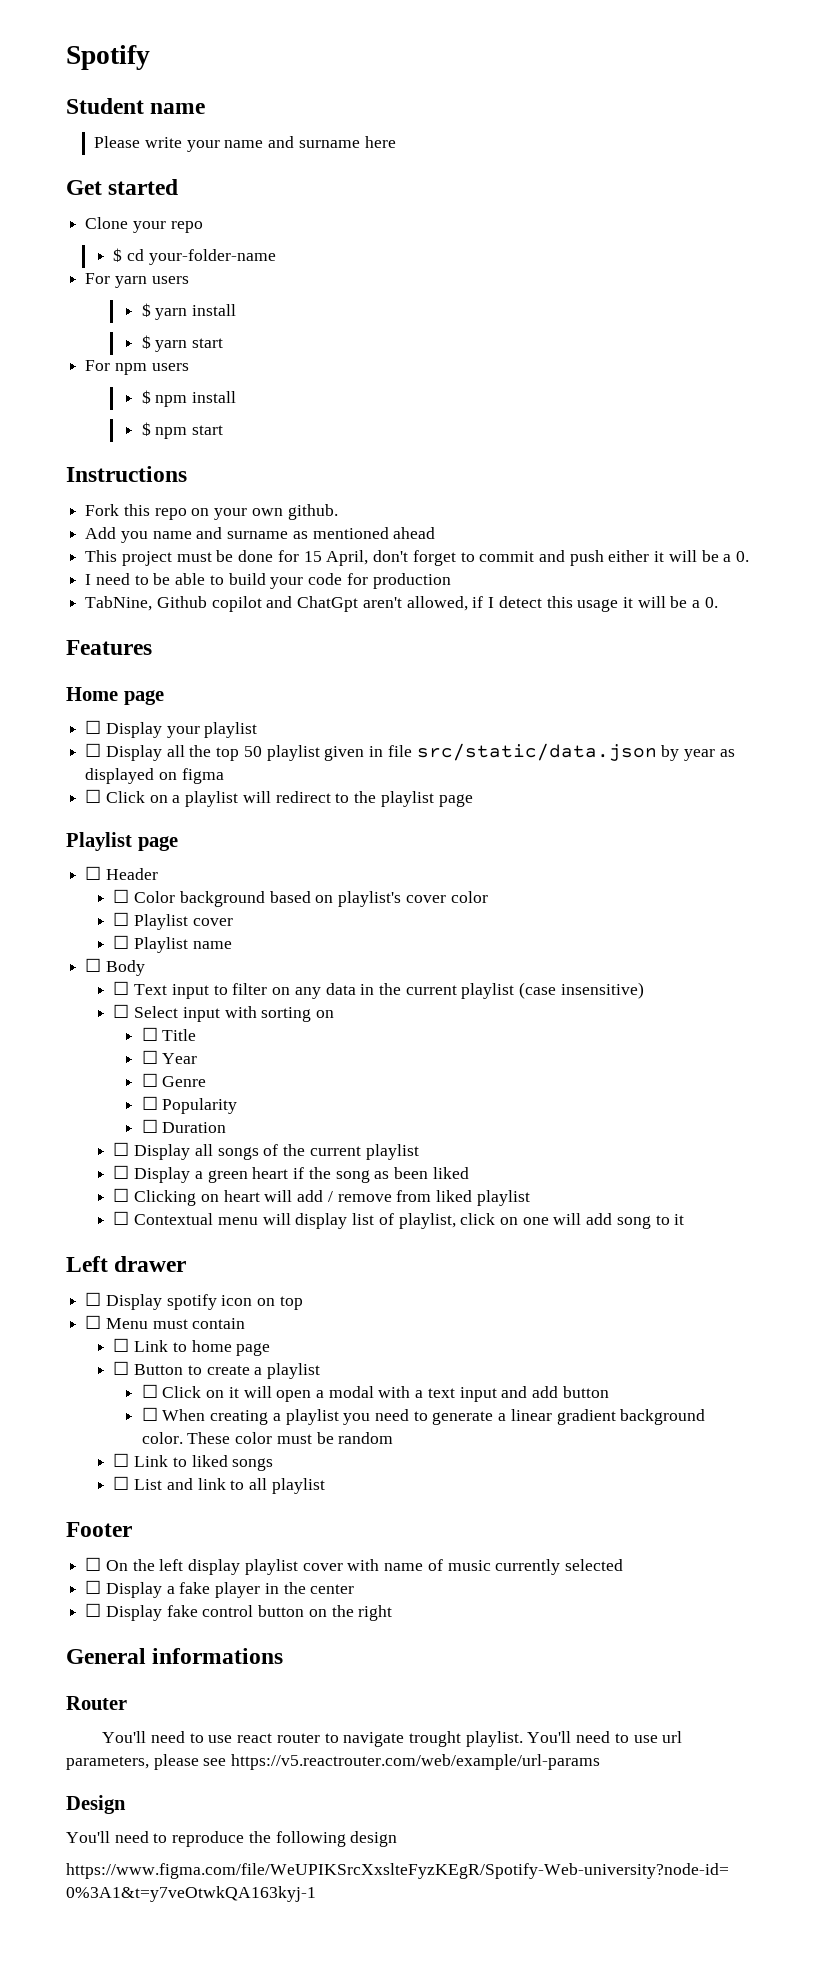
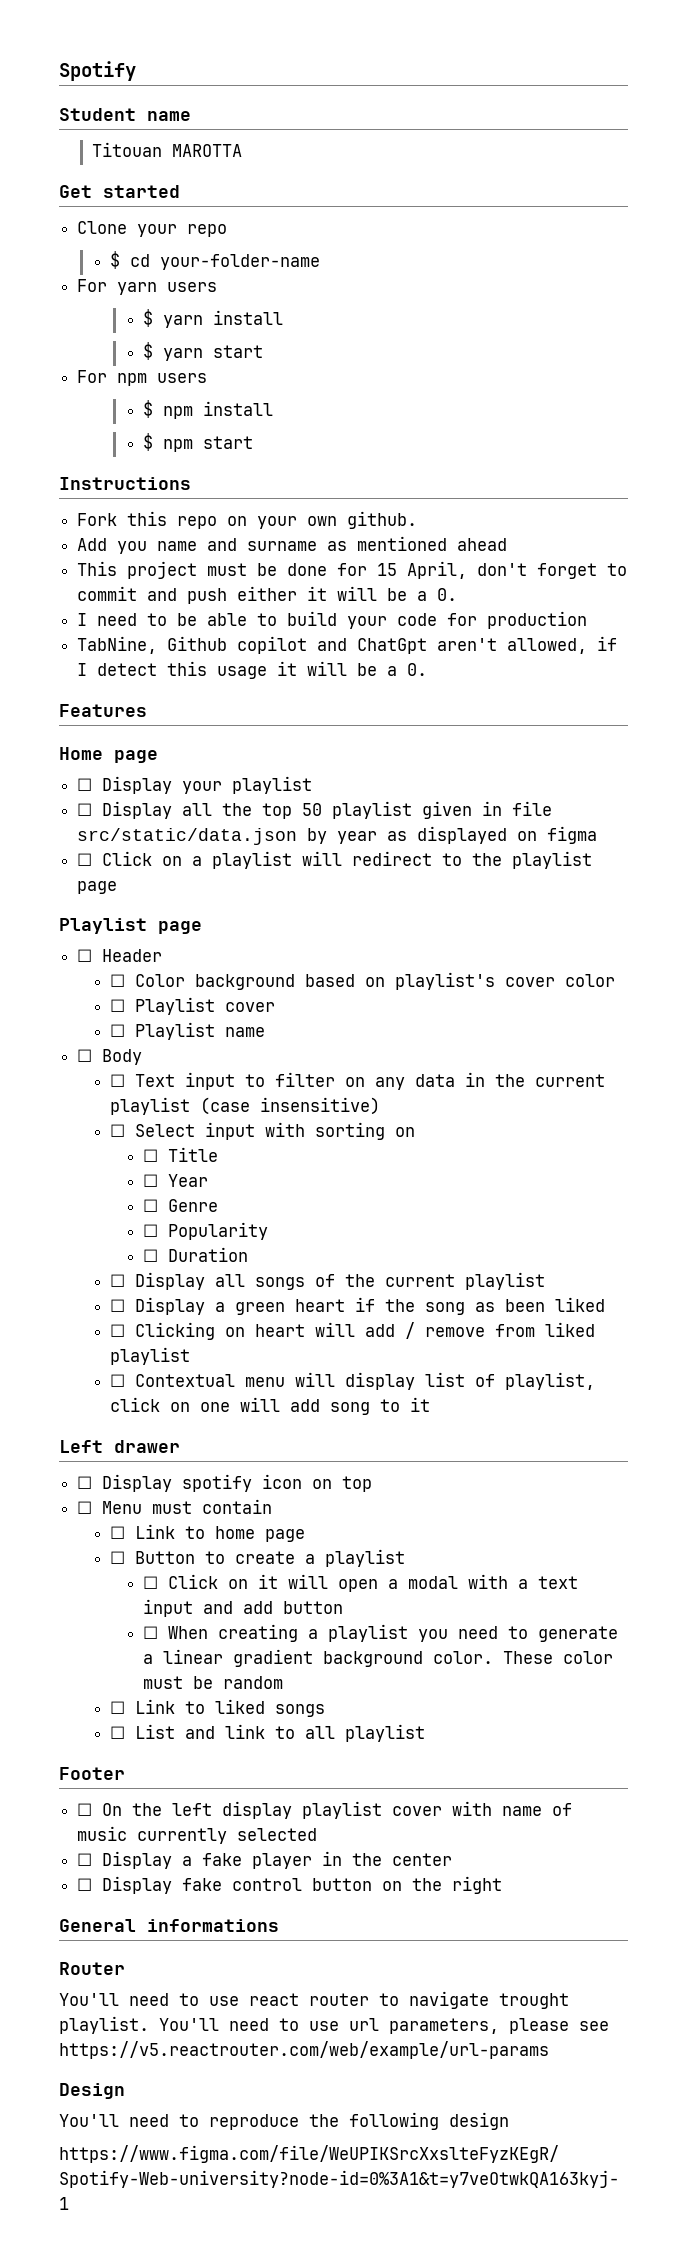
[94,136,396,152] Please write your name and surname here -> [91,142,242,157] Titouan MAROTTA

